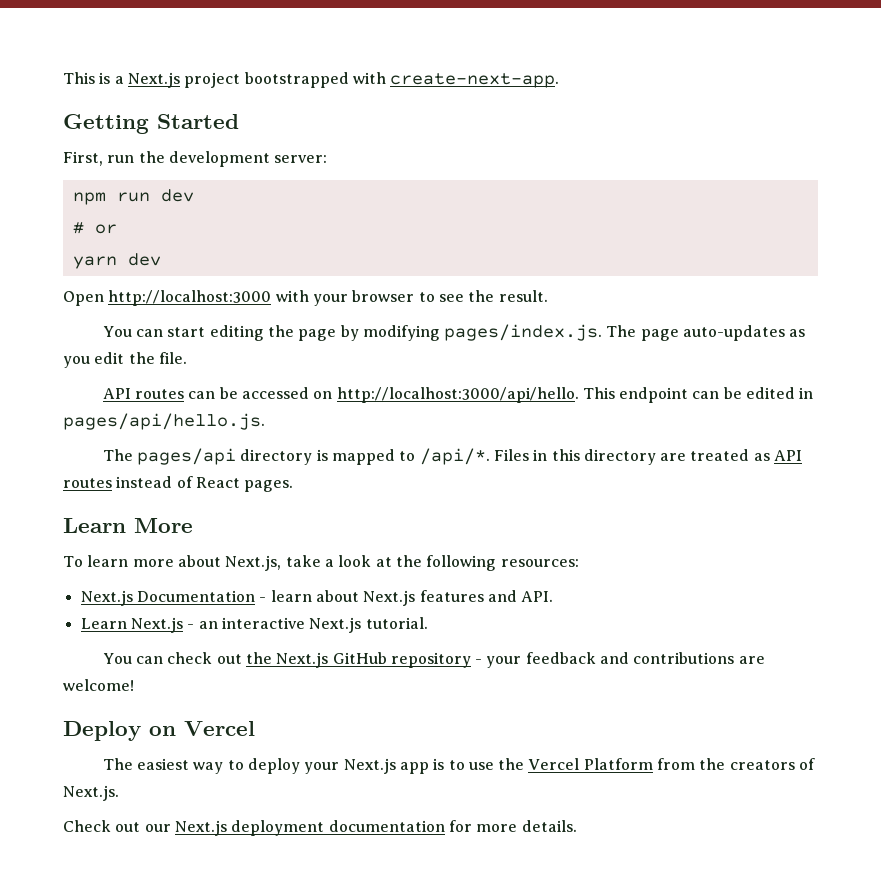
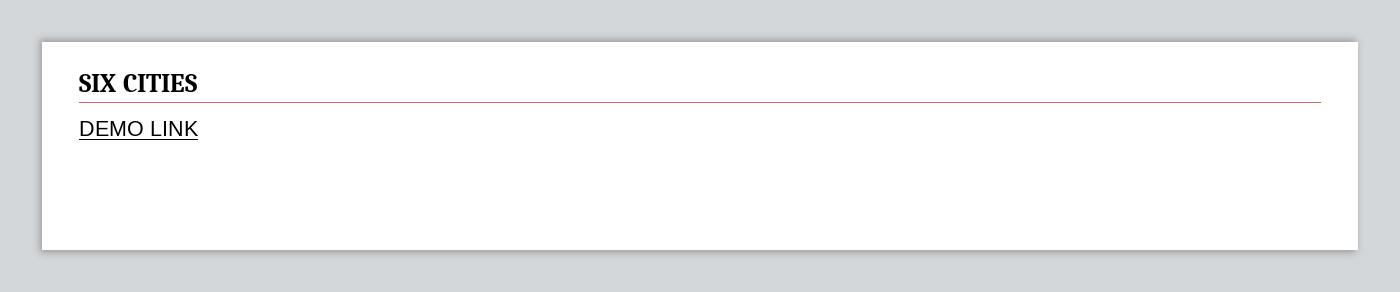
[63,72,560,88] [63,114,239,134] [63,151,328,167] [72,189,194,205] [72,222,117,234] [72,253,161,269] [63,290,548,306] [102,324,806,341] [63,352,187,368] [102,387,814,403] [63,413,265,430] [102,448,803,465] [63,476,294,492] [63,518,193,533] [63,555,579,571] [80,590,554,606] [80,617,428,633] [102,652,765,668] [63,679,134,691] [63,721,255,741] [102,758,816,774] [63,785,119,801] [63,820,577,836] This is a Next.js project bootstrapped with create-next-app. // Getting Started // First, run the development server: // npm run dev // # or // yarn dev // Open http://localhost:3000 with your browser to see the result. // You can start editing the page by modifying pages/index.js. The page auto-updates as you edit the file. // API routes can be accessed on http://localhost:3000/api/hello. This endpoint can be edited in pages/api/hello.js. // The pages/api directory is mapped to /api/*. Files in this directory are treated as API routes instead of React pages. // Learn More // To learn more about Next.js, take a look at the following resources: // Next.js Documentation - learn about Next.js features and API. // Learn Next.js - an interactive Next.js tutorial. // You can check out the Next.js GitHub repository - your feedback and contributions are welcome! // Deploy on Vercel // The easiest way to deploy your Next.js app is to use the Vercel Platform from the creators of Next.js. // Check out our Next.js deployment documentation for more details. -> [79,74,197,92] [79,121,199,136] SIX CITIES // DEMO LINK

